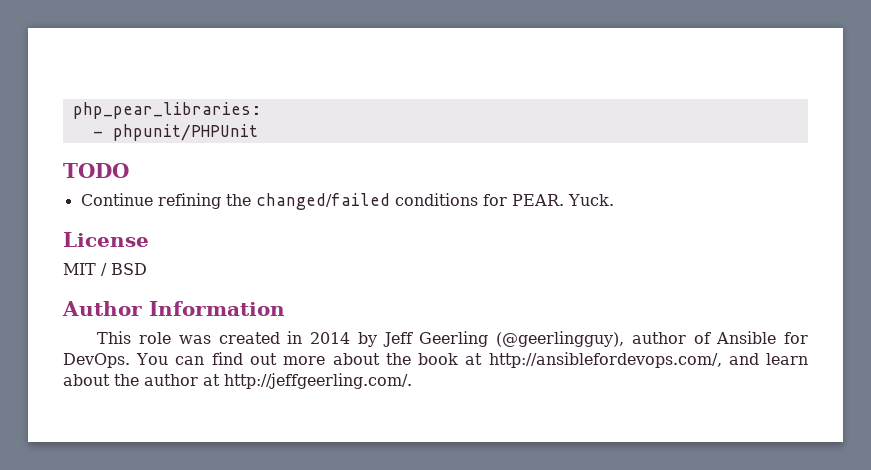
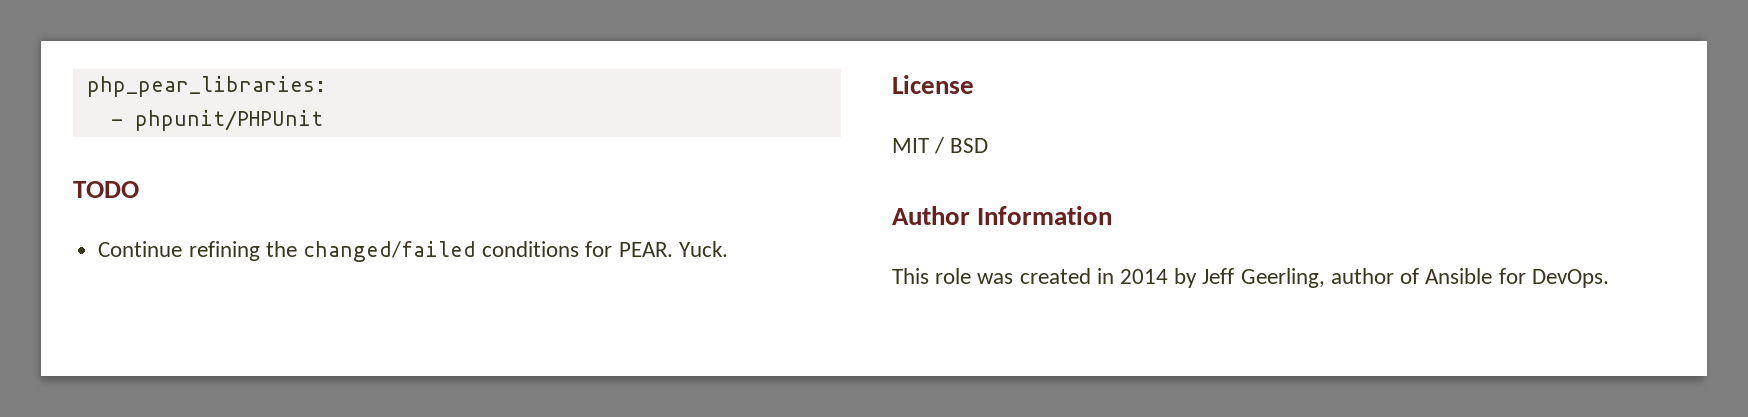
[419,331,625,347] Geerling (@geerlingguy), -> [1240,268,1325,288] Geerling,
[136,352,808,368] [63,373,412,389] You can find out more about the book at http://ansiblefordevops.com/, and learn about the author at http://jeffgeerling.com/. -> (1609, 278) none

